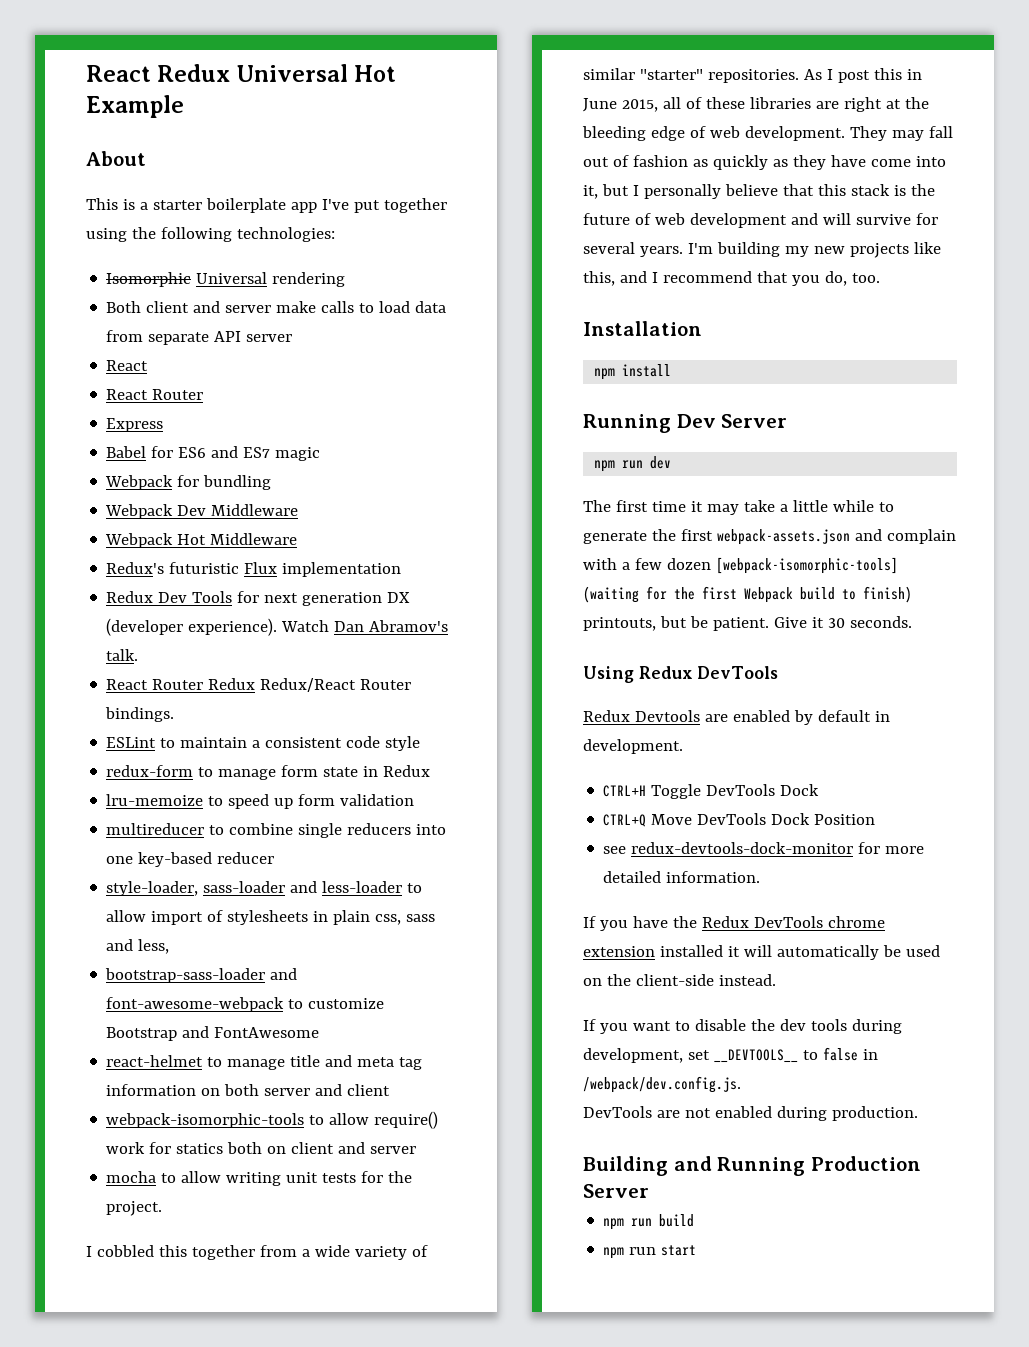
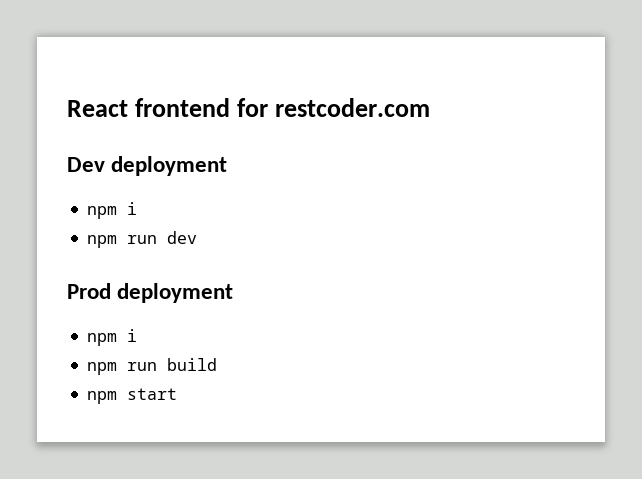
[86,64,397,82] [86,95,184,118] [86,151,146,166] [86,198,447,213] [86,227,335,242] [106,272,346,287] [106,301,447,313] [106,330,293,345] [106,360,149,371] [106,389,204,400] [106,418,164,432] [106,446,321,461] [105,475,272,490] [105,504,299,519] [105,533,298,548] [106,562,402,577] [106,591,411,606] [106,618,449,636] [106,649,139,661] [106,678,412,692] [105,707,175,722] [106,736,421,751] [106,765,431,780] [106,794,415,809] [106,823,447,838] [106,852,275,867] [106,881,423,896] [106,910,436,925] [106,939,170,954] [105,968,298,983] [106,997,385,1012] [106,1026,320,1041] [106,1055,423,1070] [106,1084,391,1096] [106,1111,439,1129] [106,1142,417,1154] [106,1171,413,1186] [106,1201,163,1216] [86,1245,428,1260] [583,68,922,83] [583,97,929,112] [582,126,953,141] [583,155,946,170] [583,184,935,199] [583,213,938,228] [583,242,941,258] [583,271,880,286] [583,321,702,336] [594,364,672,380] [583,414,788,433] [594,456,672,472] [583,500,894,515] [583,529,956,545] [583,557,898,574] [583,586,912,603] [583,616,912,631] [583,666,779,683] [583,710,890,725] [583,739,683,754] [603,784,820,799] [603,813,876,827] [603,842,925,854] [603,871,761,883] [583,916,885,931] [583,945,940,960] [583,974,776,986] [583,1019,902,1034] [583,1047,878,1063] [583,1076,741,1093] [583,1106,918,1121] [583,1156,921,1176] [583,1184,649,1198] React Redux Universal Hot Example // About // This is a starter boilerplate app I've put together using the following technologies: // Isomorphic Universal rendering // Both client and server make calls to load data from separate API server // React // React Router // Express // Babel for ES6 and ES7 magic // Webpack for bundling // Webpack Dev Middleware // Webpack Hot Middleware // Redux's futuristic Flux implementation // Redux Dev Tools for next generation DX (developer experience). Watch Dan Abramov's talk. // React Router Redux Redux/React Router bindings. // ESLint to maintain a consistent code style // redux-form to manage form state in Redux // lru-memoize to speed up form validation // multireducer to combine single reducers into one key-based reducer // style-loader, sass-loader and less-loader to allow import of stylesheets in plain css, sass and less, // bootstrap-sass-loader and font-awesome-webpack to customize Bootstrap and FontAwesome // react-helmet to manage title and meta tag information on both server and client // webpack-isomorphic-tools to allow require() work for statics both on client and server // mocha to allow writing unit tests for the project. // I cobbled this together from a wide variety of similar "starter" repositories. As I post this in June 2015, all of these libraries are right at the bleeding edge of web development. They may fall out of fashion as quickly as they have come into it, but I personally believe that this stack is the future of web development and will survive for several years. I'm building my new projects like this, and I recommend that you do, too. // Installation // npm install // Running Dev Server // npm run dev // The first time it may take a little while to generate the first webpack-assets.json and complain with a few dozen [webpack-isomorphic-tools] (waiting for the first Webpack build to finish) printouts, but be patient. Give it 30 seconds. // Using Redux DevTools // Redux Devtools are enabled by default in development. // CTRL+H Toggle DevTools Dock // CTRL+Q Move DevTools Dock Position // see redux-devtools-dock-monitor for more detailed information. // If you have the Redux DevTools chrome extension installed it will automatically be used on the client-side instead. // If you want to disable the dev tools during development, set __DEVTOOLS__ to false in /webpack/dev.config.js. // DevTools are not enabled during production. // Building and Running Production Server -> [67,98,431,117] [67,156,228,176] [87,202,138,219] [87,231,198,248] [67,283,234,303] [87,329,138,346] React frontend for restcoder.com // Dev deployment // npm i // npm run dev // Prod deployment // npm i
[629,1247,657,1255] run -> (118, 397) none

